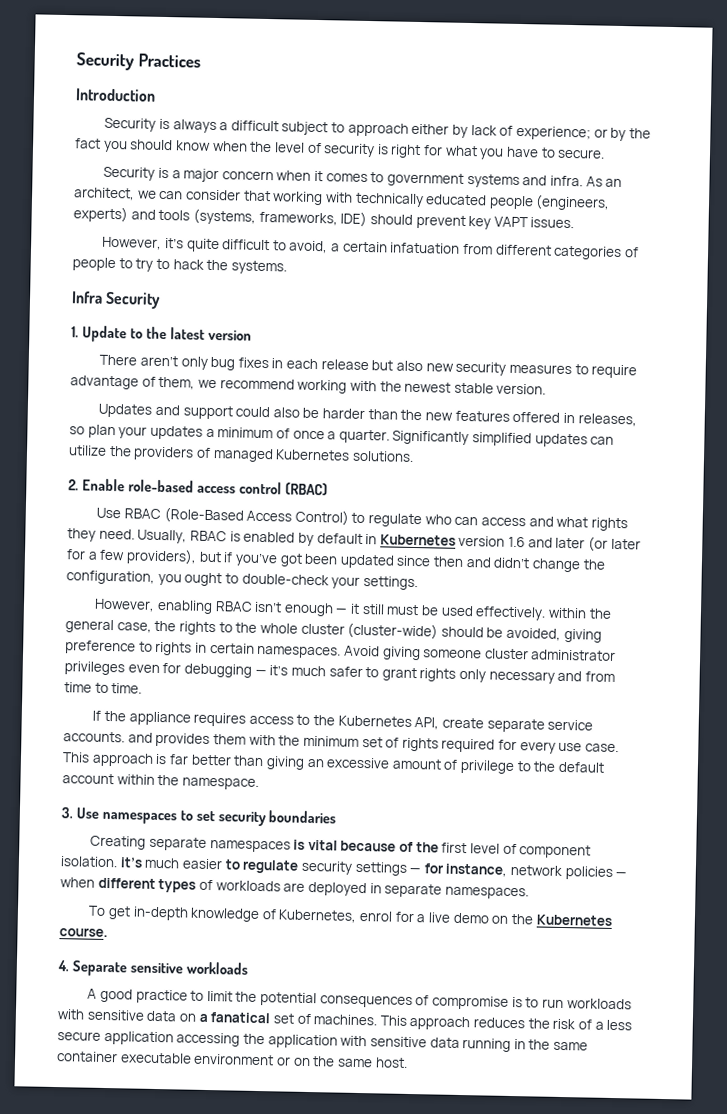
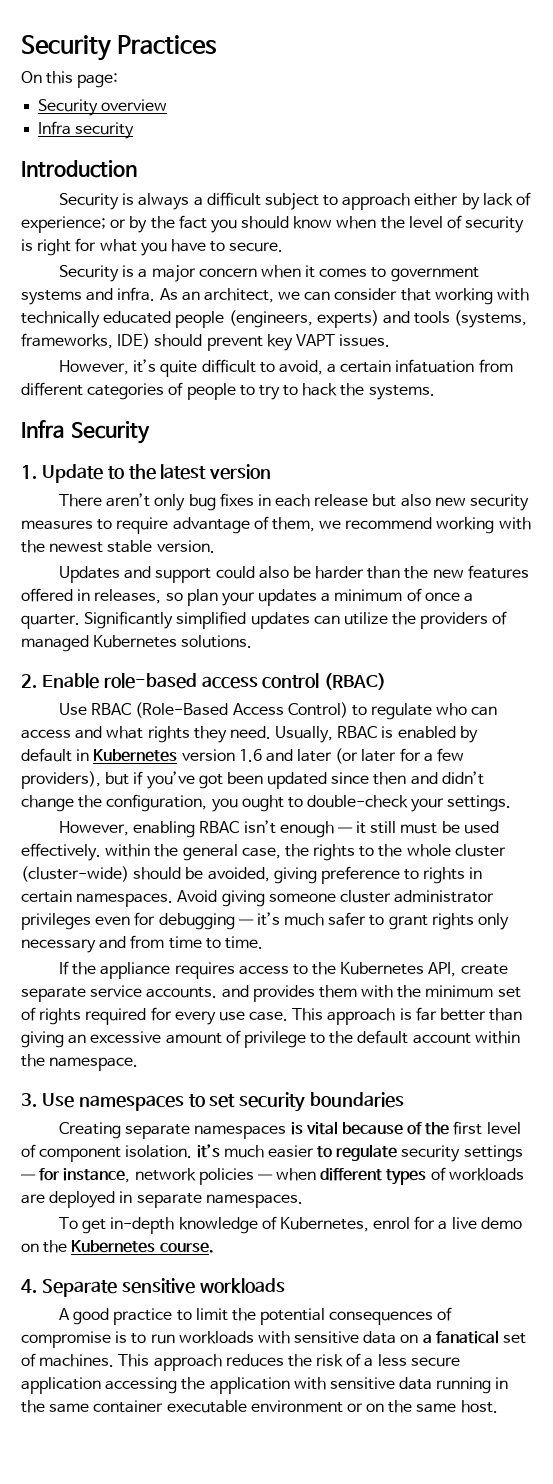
(201, 60) none -> [21,71,119,88] [38,99,168,116] [38,121,135,139] // On this page: // Security overview // Infra security

